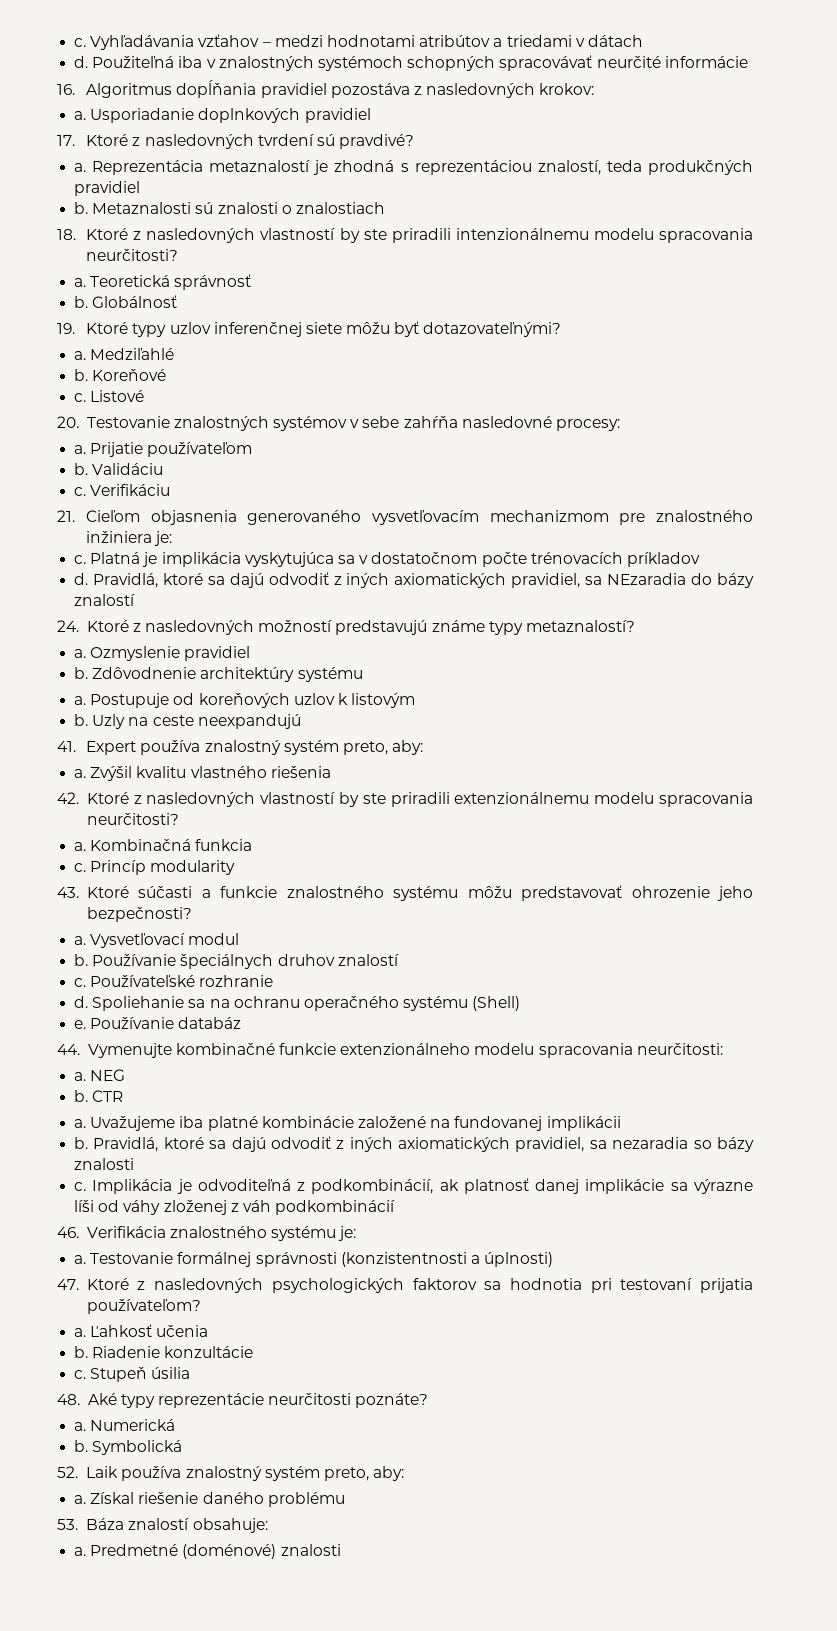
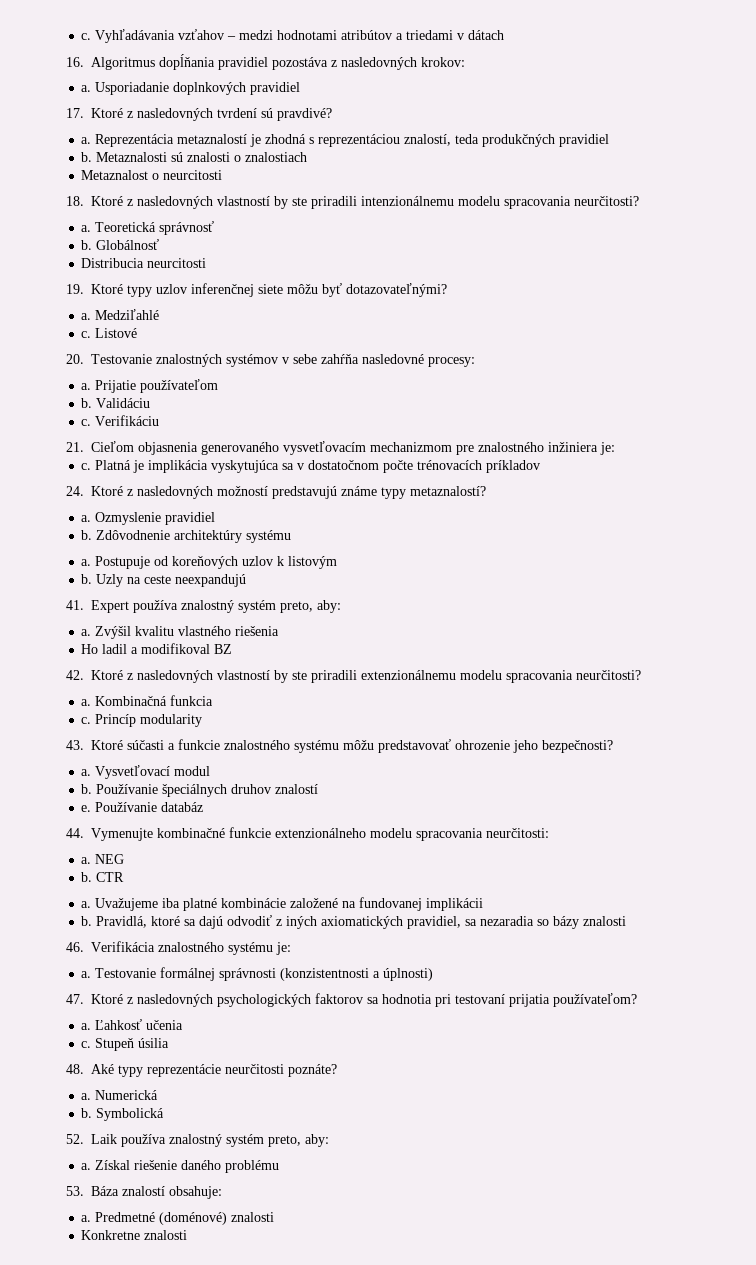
[74,55,748,71] // d. Použiteľná iba v znalostných systémoch schopných spracovávať neurčité informácie -> (505, 35) none
(385, 208) none -> [81,170,223,180] // Metaznalost o neurcitosti
(178, 301) none -> [81,258,207,268] // Distribucia neurcitosti
[74,369,167,381] // b. Koreňové -> (160, 314) none
[74,572,755,588] [74,594,136,606] // d. Pravidlá, ktoré sa dajú odvodiť z iných axiomatických pravidiel, sa NEzaradia do bázy znalostí -> (541, 466) none
(331, 772) none -> [81,643,233,654] // Ho ladil a modifikoval BZ
[74,975,274,987] [74,996,521,1011] // c. Používateľské rozhranie // d. Spoliehanie sa na ochranu operačného systému (Shell) -> (319, 789) none
[74,1178,753,1194] [74,1200,396,1215] // c. Implikácia je odvoditeľná z podkombinácií, ak platnosť danej implikácie sa výrazne líši od váhy zloženej z váh podkombinácií -> (627, 921) none
[74,1346,254,1358] // b. Riadenie konzultácie -> (184, 1025) none
(341, 1550) none -> [81,1230,188,1240] // Konkretne znalosti

